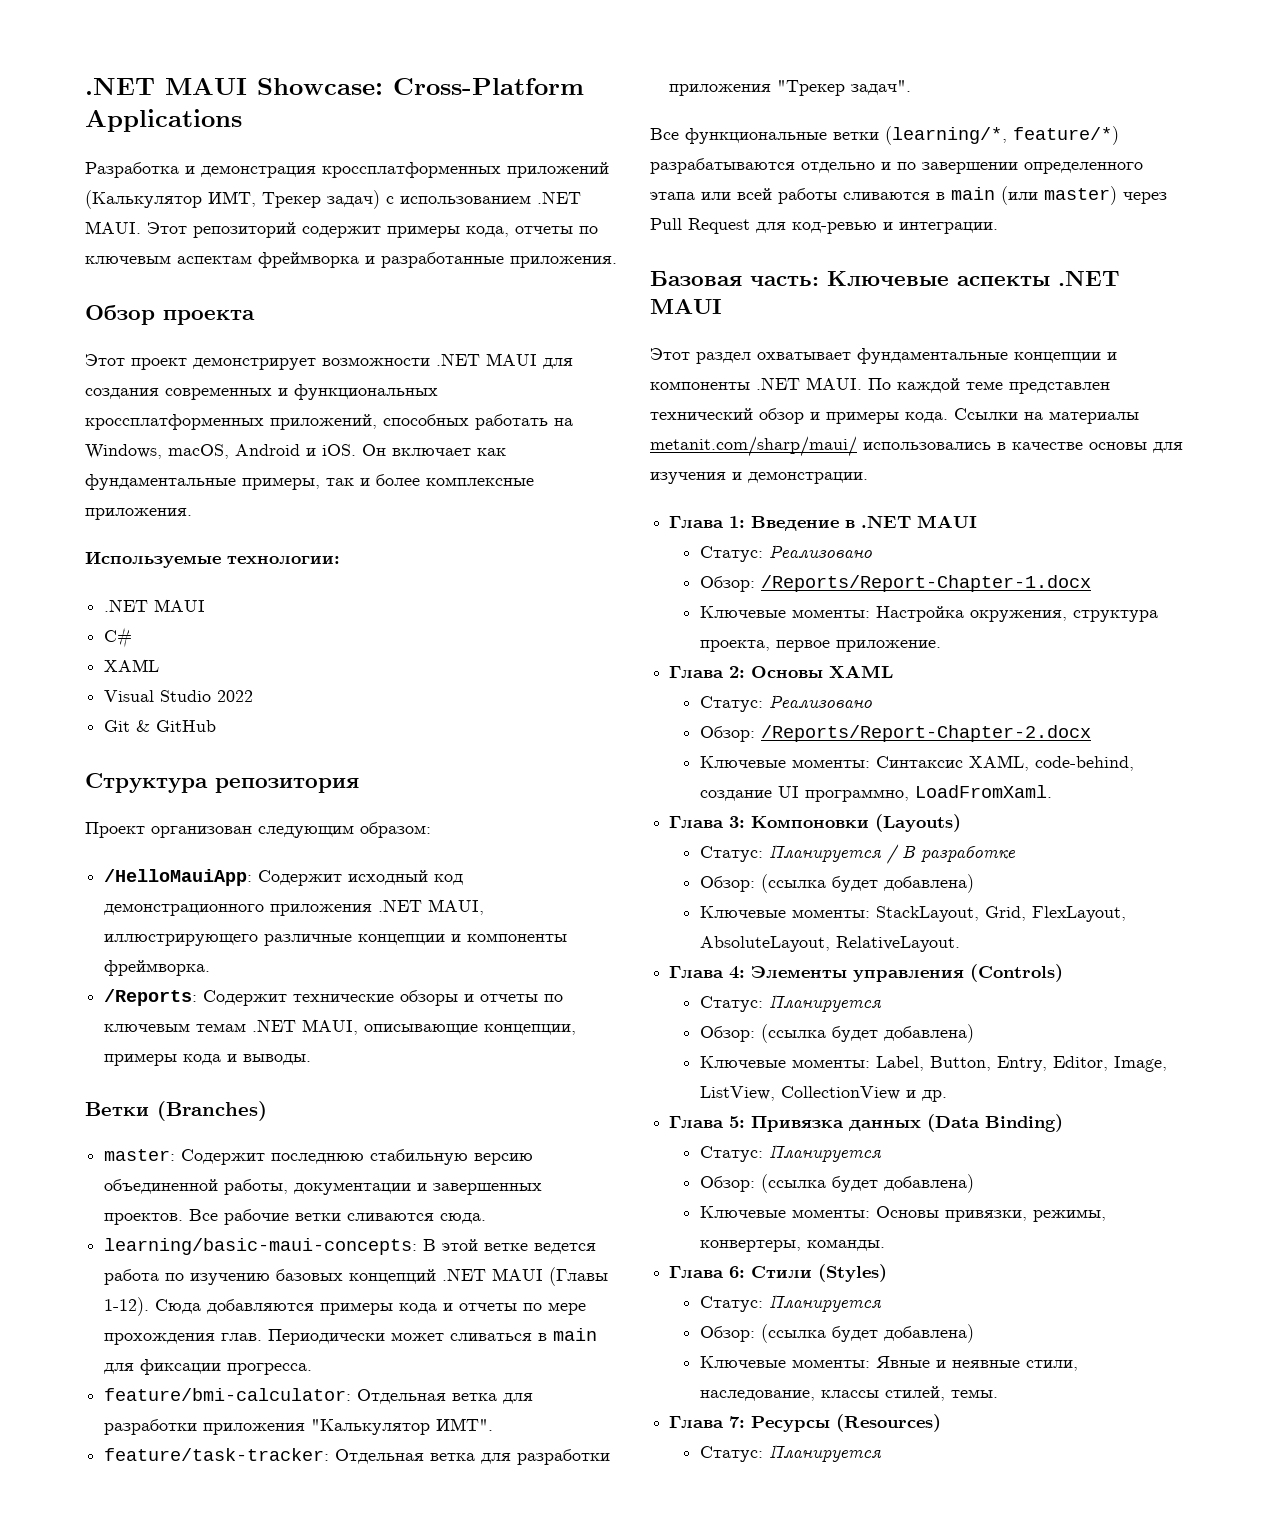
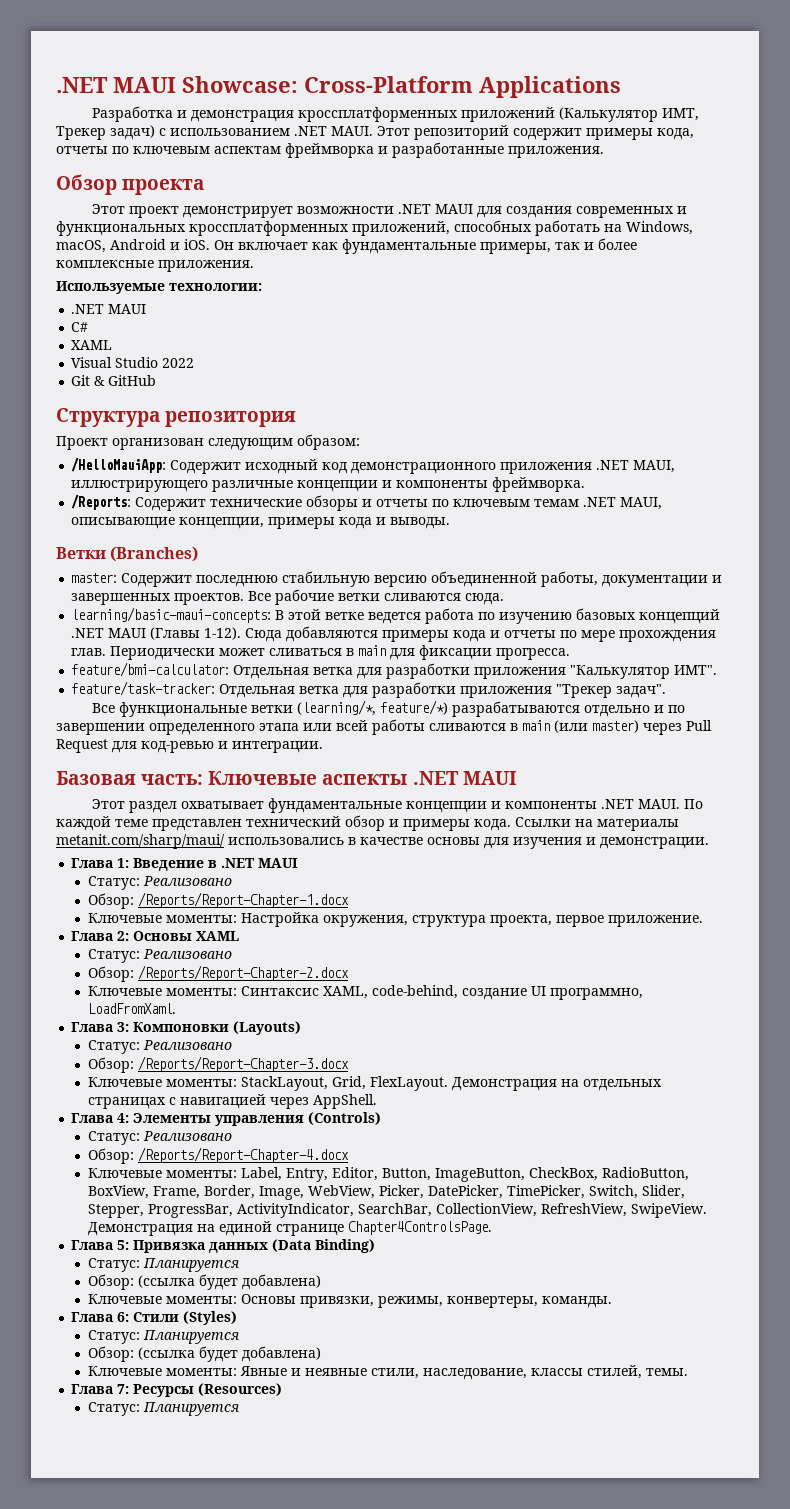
[769,844,1017,864] [700,874,975,893] [700,906,1127,922] [700,936,961,952] Планируется / В разработке // Обзор: (ссылка будет добавлена) // Ключевые моменты: StackLayout, Grid, FlexLayout, AbsoluteLayout, RelativeLayout. -> [142,1040,232,1050] [87,1056,349,1073] [87,1076,662,1091] [87,1094,377,1109] Реализовано // Обзор: /Reports/Report-Chapter-3.docx // Ключевые моменты: StackLayout, Grid, FlexLayout. Демонстрация на отдельных страницах с навигацией через AppShell.
[769,994,883,1013] [700,1024,975,1043] Планируется // Обзор: (ссылка будет добавлена) -> [142,1131,232,1141] [87,1147,349,1164] Реализовано // Обзор: /Reports/Report-Chapter-4.docx
[930,1056,992,1071] Button, -> (282, 1174) none
[1114,1056,1168,1072] [700,1086,948,1102] Image, ListView, CollectionView и др. -> [381,1167,689,1182] [87,1185,685,1200] [87,1203,707,1218] [87,1221,492,1236] Button, ImageButton, CheckBox, RadioButton, BoxView, Frame, Border, Image, WebView, Picker, DatePicker, TimePicker, Switch, Slider, Stepper, ProgressBar, ActivityIndicator, SearchBar, CollectionView, RefreshView, SwipeView. Демонстрация на единой странице Chapter4ControlsPage.

